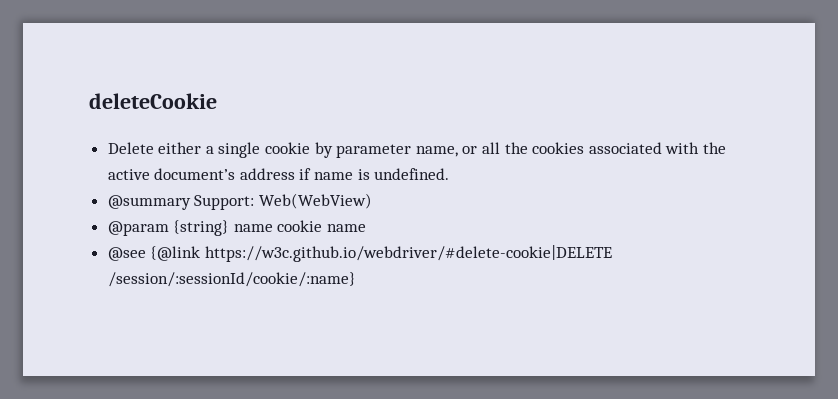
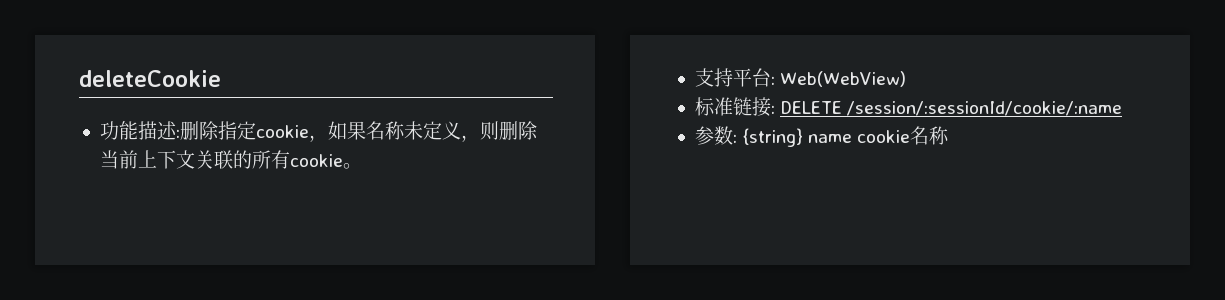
[107,142,726,158] [107,168,450,180] [107,193,372,210] [107,220,367,236] [107,245,612,262] [107,272,356,287] Delete either a single cookie by parameter name, or all the cookies associated with the active document’s address if name is undefined. // @summary Support: Web(WebView) // @param {string} name cookie name // @see {@link https://w3c.github.io/webdriver/#delete-cookie|DELETE /session/:sessionId/cookie/:name} -> [99,121,538,142] [99,150,362,169] [694,68,907,87] [694,97,1123,117] [694,126,950,147] 功能描述:删除指定cookie，如果名称未定义，则删除当前上下文关联的所有cookie。 // 支持平台: Web(WebView) // 标准链接: DELETE /session/:sessionId/cookie/:name // 参数: {string} name cookie名称

